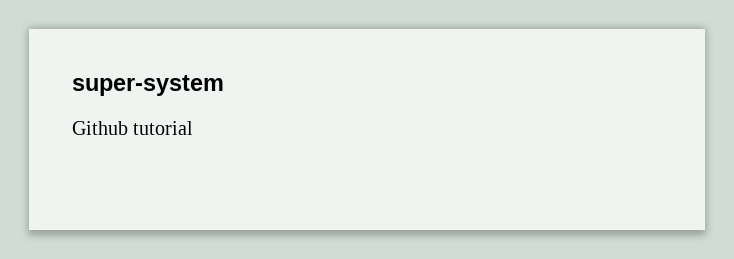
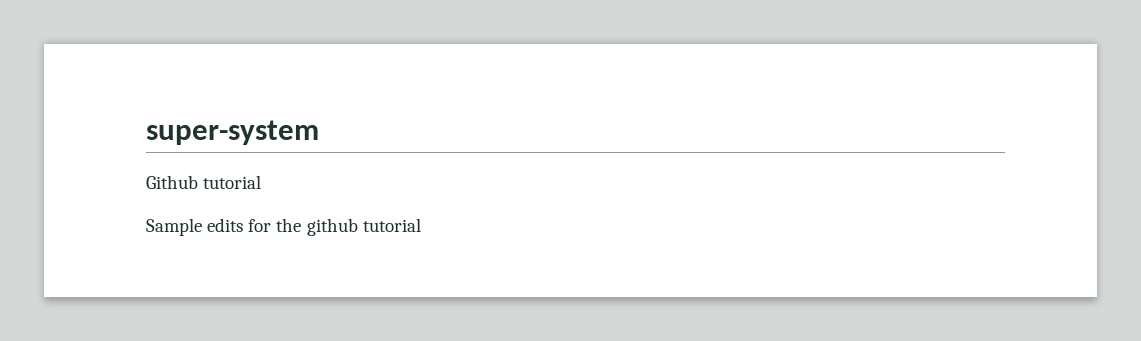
(194, 128) none -> [146,218,421,236] // Sample edits for the github tutorial

